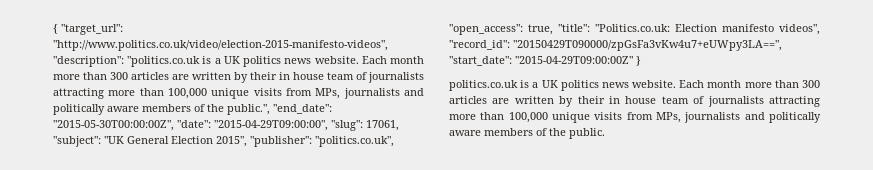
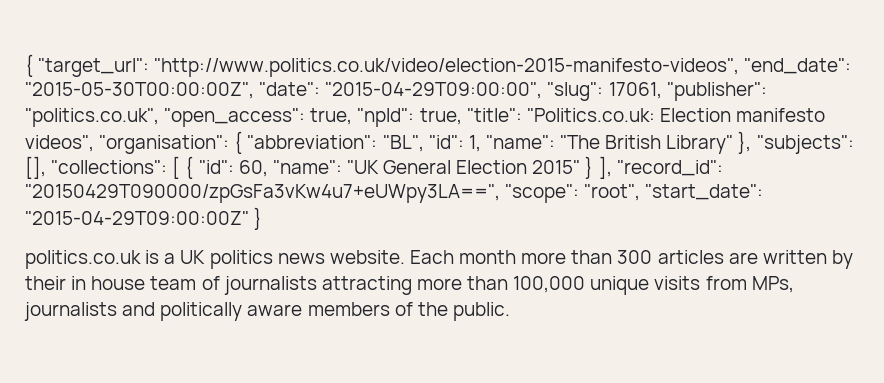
[53,56,425,67] [53,72,424,83] [53,88,424,99] [53,104,270,115] "description": "politics.co.uk is a UK politics news website. Each month more than 300 articles are written by their in house team of journalists attracting more than 100,000 unique visits from MPs, journalists and politically aware members of the public.", -> (740, 67) none
[53,136,247,147] "subject": "UK General Election 2015", -> (662, 90) none
(553, 29) none -> [357,108,462,127] "npld": true,
[449,40,782,51] "record_id": "20150429T090000/zpGsFa3vKw4u7+eUWpy3LA==", -> [99,131,854,154] [25,156,723,179] [25,184,641,203] "organisation": { "abbreviation": "BL", "id": 1, "name": "The British Library" }, "subjects": [], "collections": [ { "id": 60, "name": "UK General Election 2015" } ], "record_id": "20150429T090000/zpGsFa3vKw4u7+eUWpy3LA==", "scope": "root",

